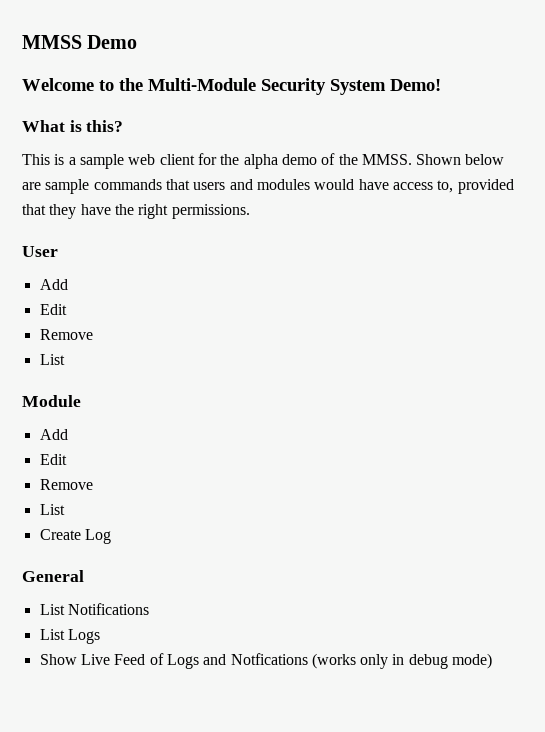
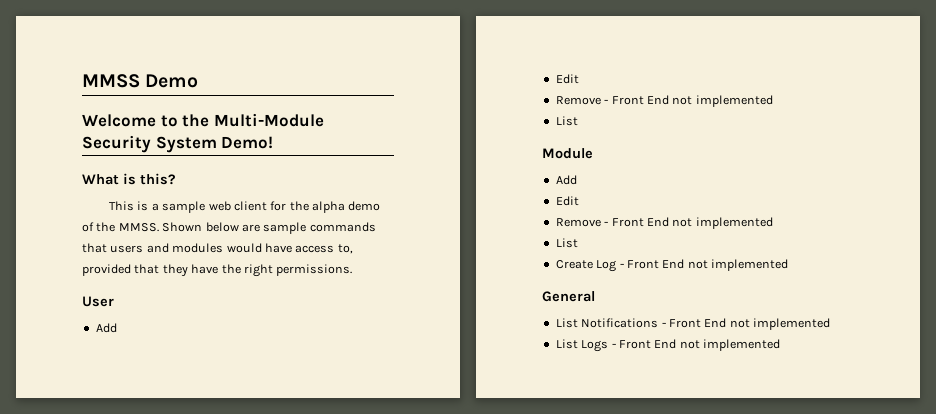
(93, 334) none -> [604,95,773,107] - Front End not implemented
[39,504,65,515] [39,529,111,544] [22,570,84,582] [39,603,149,615] [39,629,100,644] [39,653,493,669] // List // Create Log // General // List Notifications // List Logs // Show Live Feed of Logs and Notfications (works only in debug mode) -> [604,217,773,229] [555,238,578,248] [555,259,788,272] [542,291,595,302] [555,318,830,330] [555,339,780,352] - Front End not implemented // List // Create Log - Front End not implemented // General // List Notifications - Front End not implemented // List Logs - Front End not implemented

